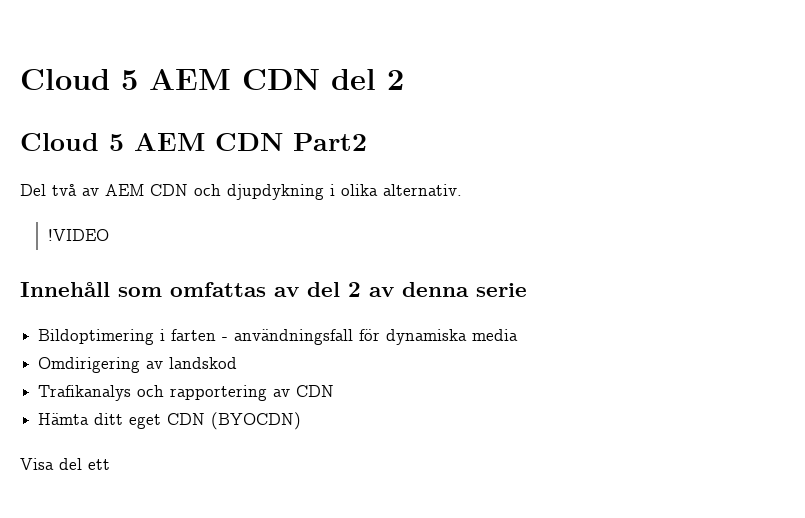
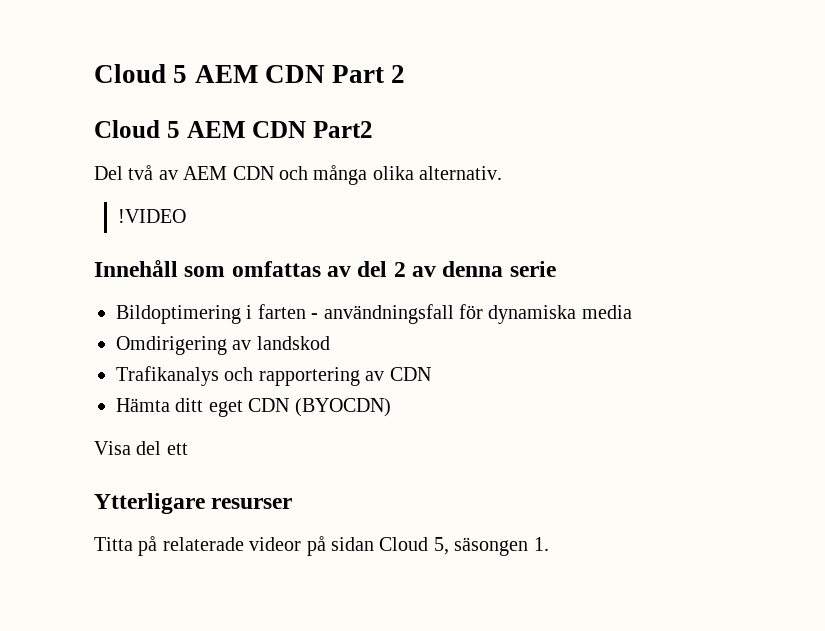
[20,69,376,90] Cloud 5 AEM CDN del -> [94,64,385,83] Cloud 5 AEM CDN Part
[227,184,335,200] djupdykning i -> [313,165,368,185] många
(110, 464) none -> [94,493,293,514] [94,536,549,556] // Ytterligare resurser // Titta på relaterade videor på sidan Cloud 5, säsongen 1.

